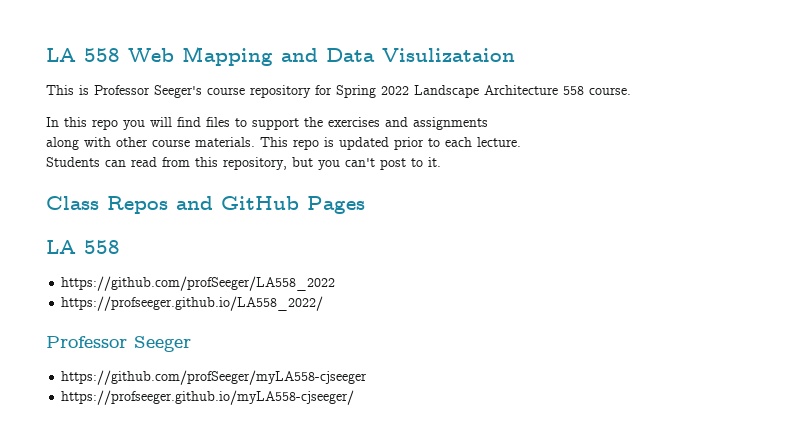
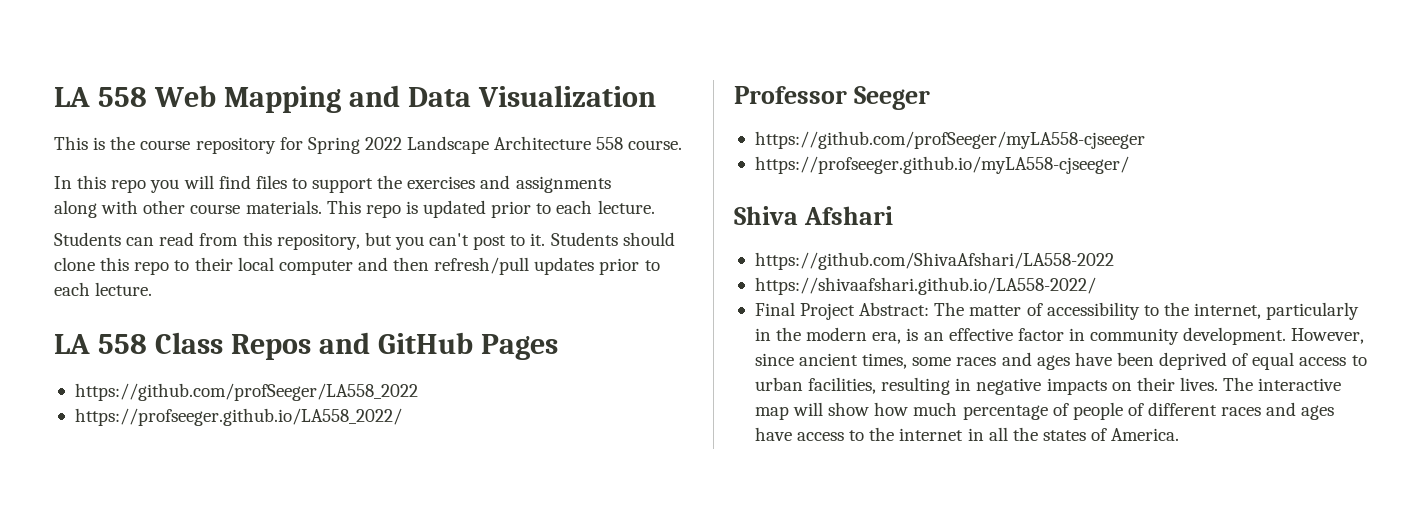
[382,48,515,62] Visulizataion -> [477,85,656,107] Visualization
[94,85,202,98] Professor Seeger's -> [110,136,136,150] the
(441, 162) // -> [550,232,675,246] [54,257,660,275] [54,282,153,296] [54,334,147,354] Students should clone this repo to their local computer and then refresh/pull updates prior to each lecture. // LA 558
[46,240,120,254] // LA 558 -> (558, 347) none
(355, 397) none -> [734,206,893,225] [754,252,1114,270] [754,277,1096,295] [754,302,1360,320] [754,327,1365,345] [754,352,1367,370] [754,377,1342,395] [754,402,1335,420] [754,427,1180,441] // Shiva Afshari // https://github.com/ShivaAfshari/LA558-2022 // https://shivaafshari.github.io/LA558-2022/ // Final Project Abstract: The matter of accessibility to the internet, particularly in the modern era, is an effective factor in community development. However, since ancient times, some races and ages have been deprived of equal access to urban facilities, resulting in negative impacts on their lives. The interactive map will show how much percentage of people of different races and ages have access to the internet in all the states of America.

